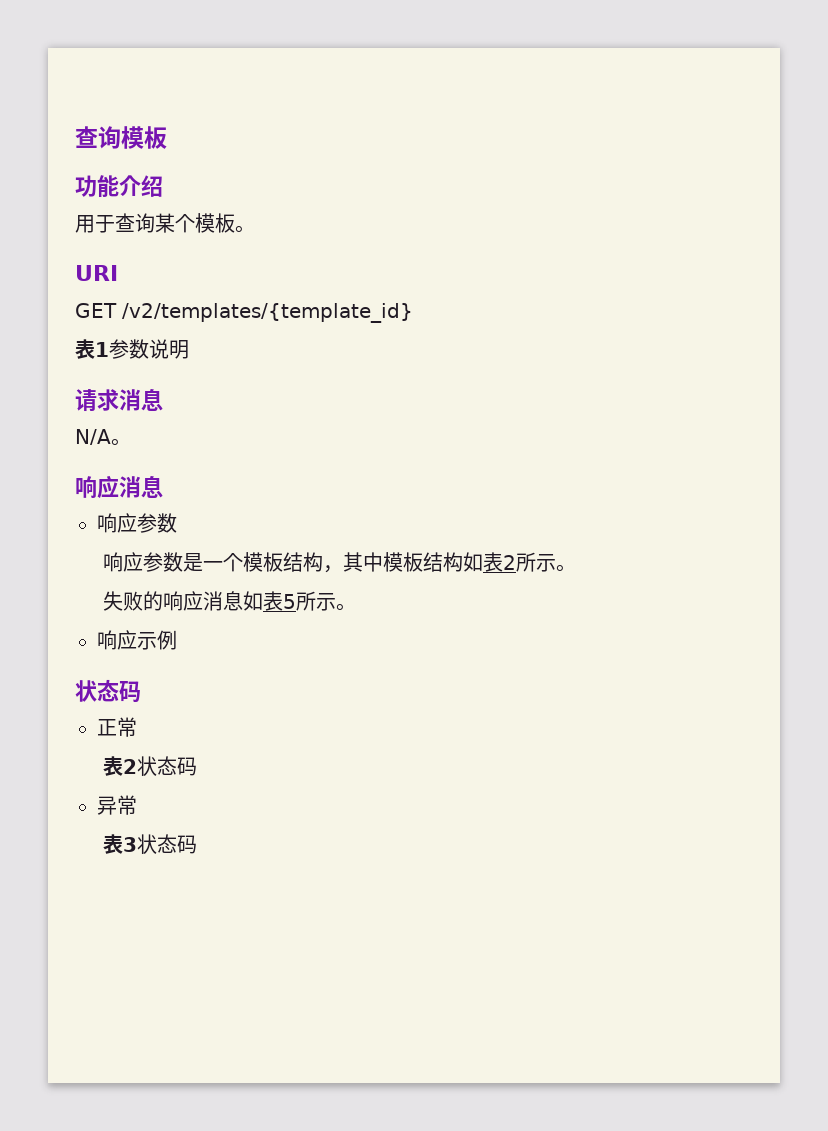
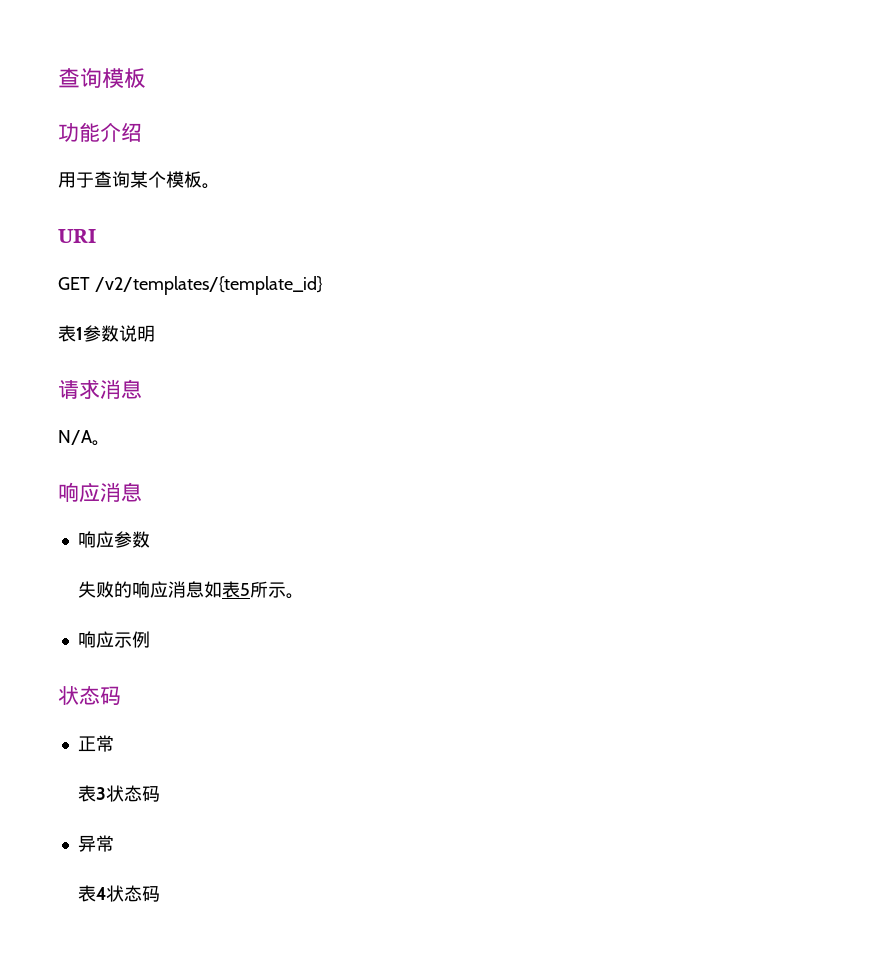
[102,552,576,573] // 响应参数是一个模板结构，其中模板结构如表2所示。 -> (150, 539) none
[122,759,137,774] 2 -> [95,787,106,800] 3
[122,837,137,852] 3 -> [95,887,106,900] 4

